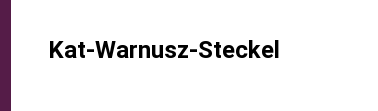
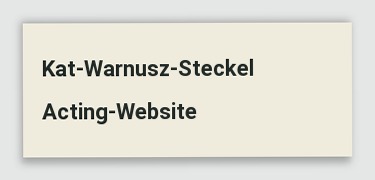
(280, 49) none -> [42,101,198,125] // Acting-Website

